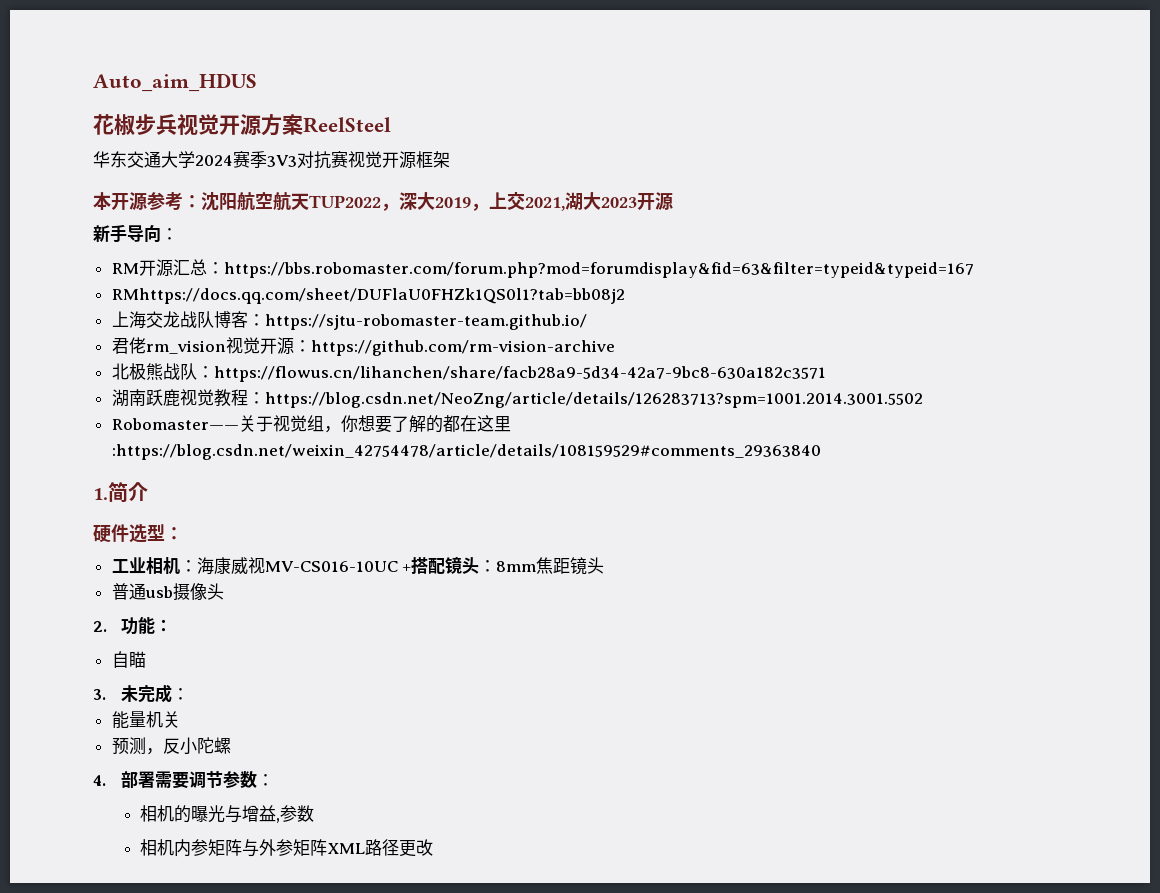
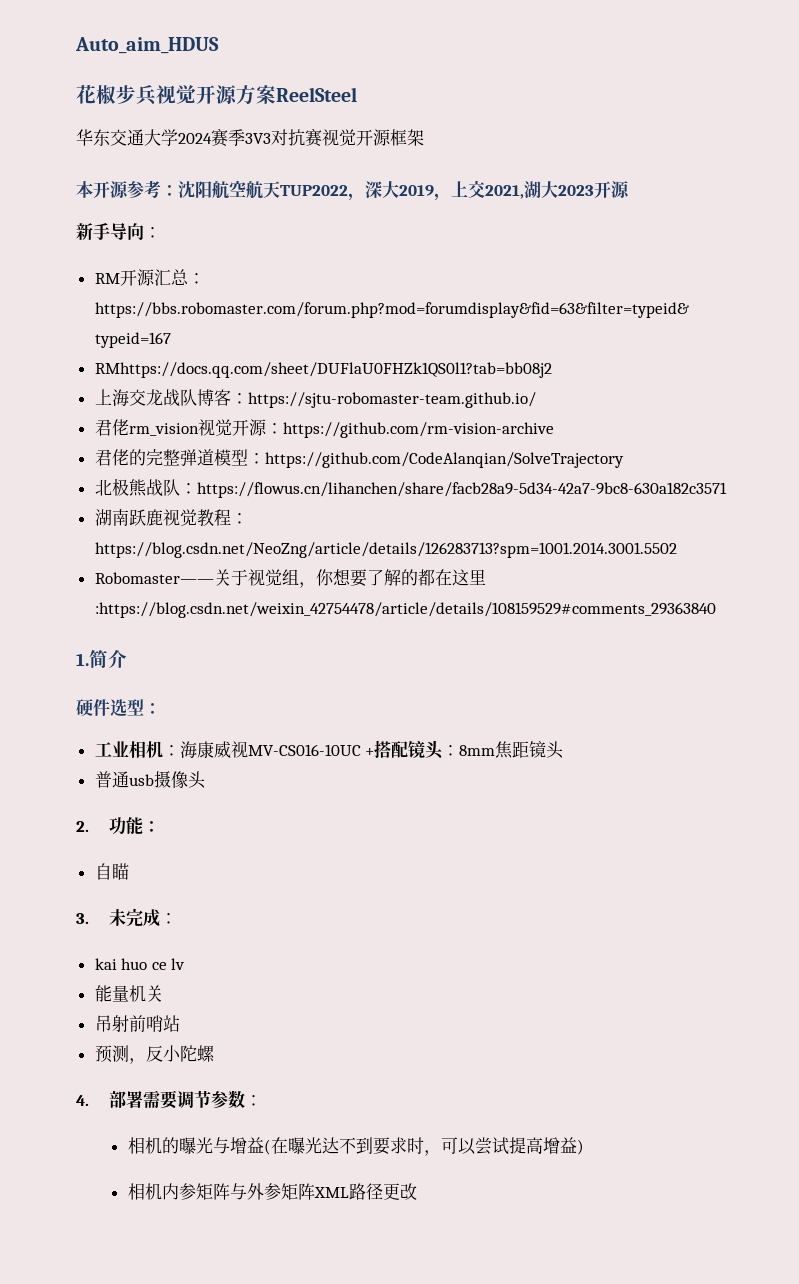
(615, 348) none -> [94,449,624,468] // 君佬的完整弹道模型：https://github.com/CodeAlanqian/SolveTrajectory
(190, 694) none -> [94,958,186,970] // kai huo ce lv
(180, 719) none -> [94,1015,180,1032] // 吊射前哨站
[275,805,314,823] ,参数 -> [263,1137,584,1156] (在曝光达不到要求时，可以尝试提高增益)

